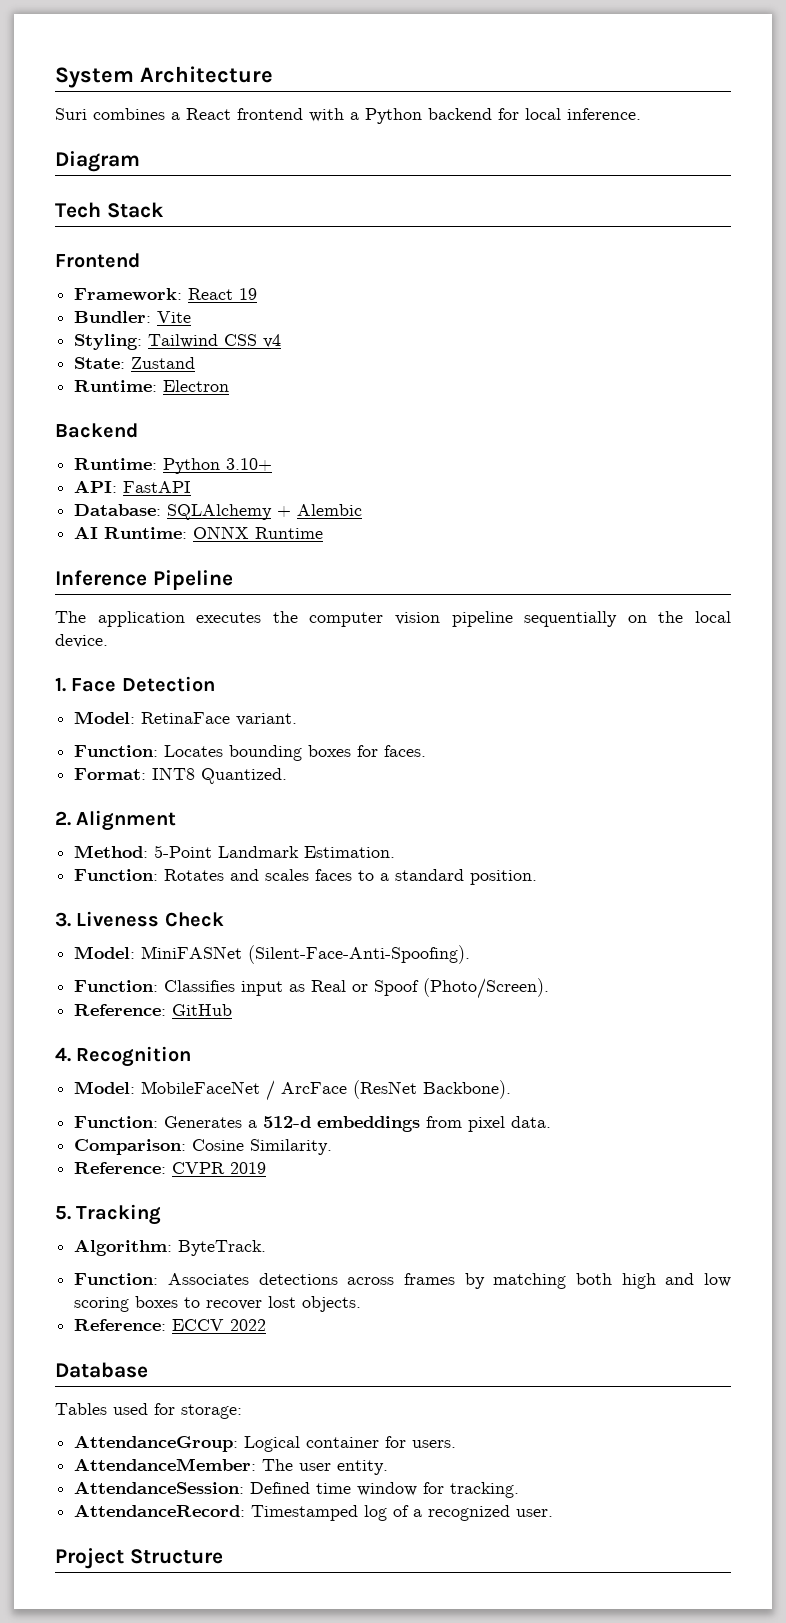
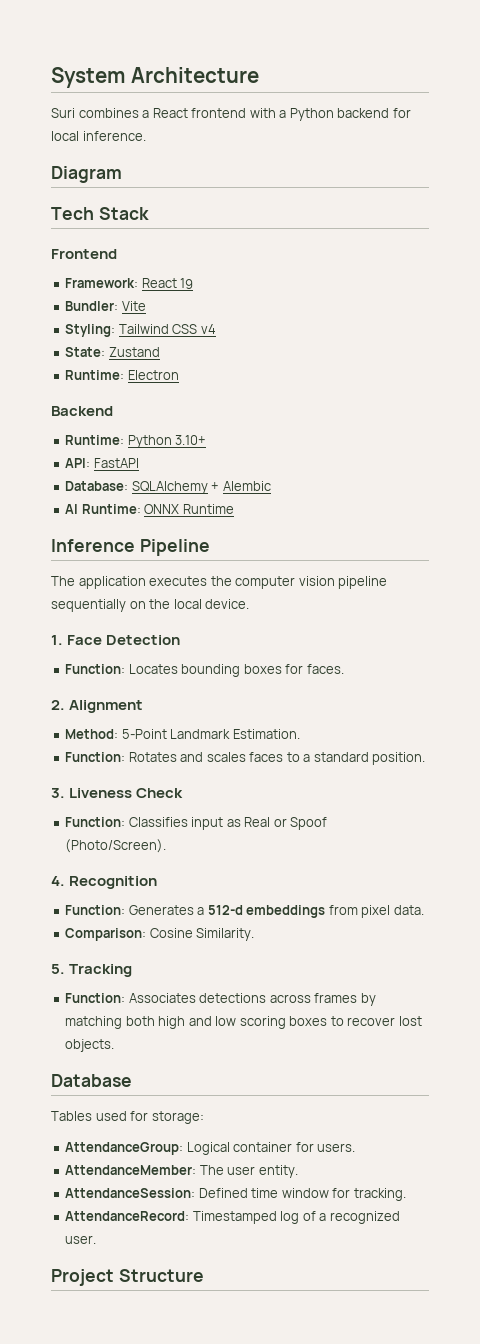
[74,711,298,726] // Model: RetinaFace variant. -> (181, 640) none
[74,767,288,784] // Format: INT8 Quantized. -> (344, 669) none
[74,945,471,964] // Model: MiniFASNet (Silent-Face-Anti-Spoofing). -> (184, 793) none
[74,1004,233,1016] // Reference: GitHub -> (167, 846) none
[74,1080,512,1101] // Model: MobileFaceNet / ArcFace (ResNet Backbone). -> (158, 882) none
[74,1162,267,1174] // Reference: CVPR 2019 -> (255, 934) none
[74,1239,267,1256] // Algorithm: ByteTrack. -> (133, 970) none
[74,1319,267,1331] // Reference: ECCV 2022 -> (115, 1045) none

